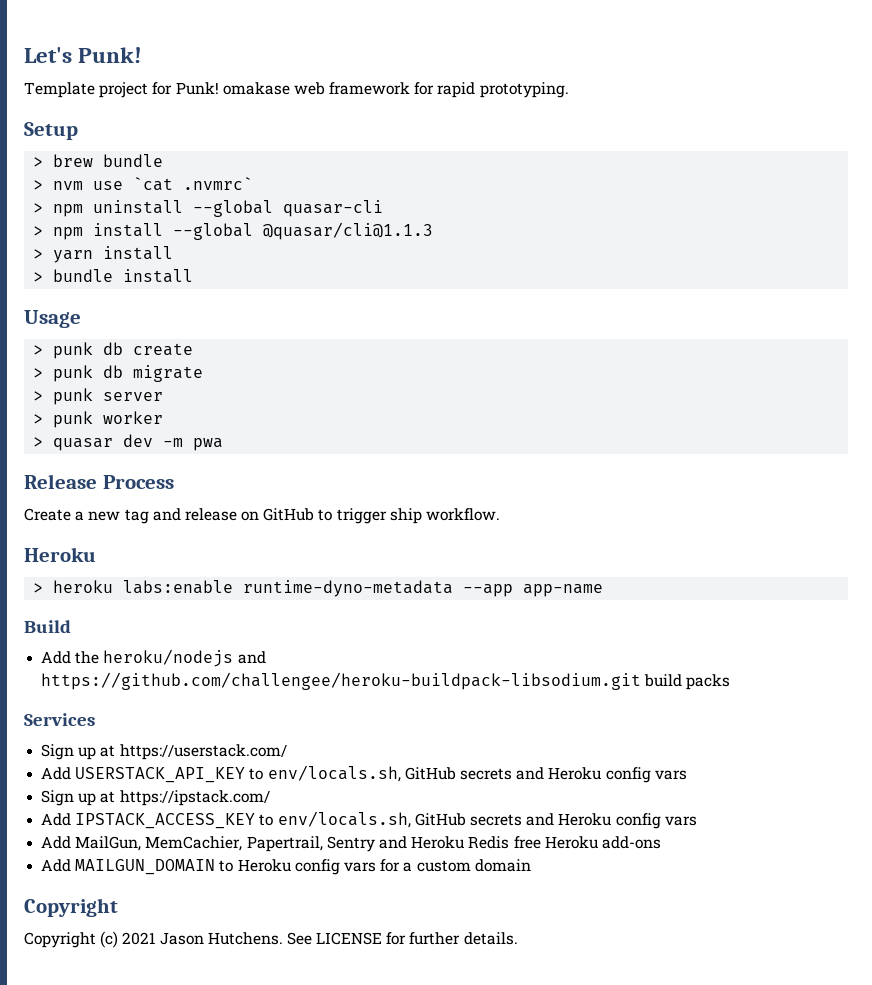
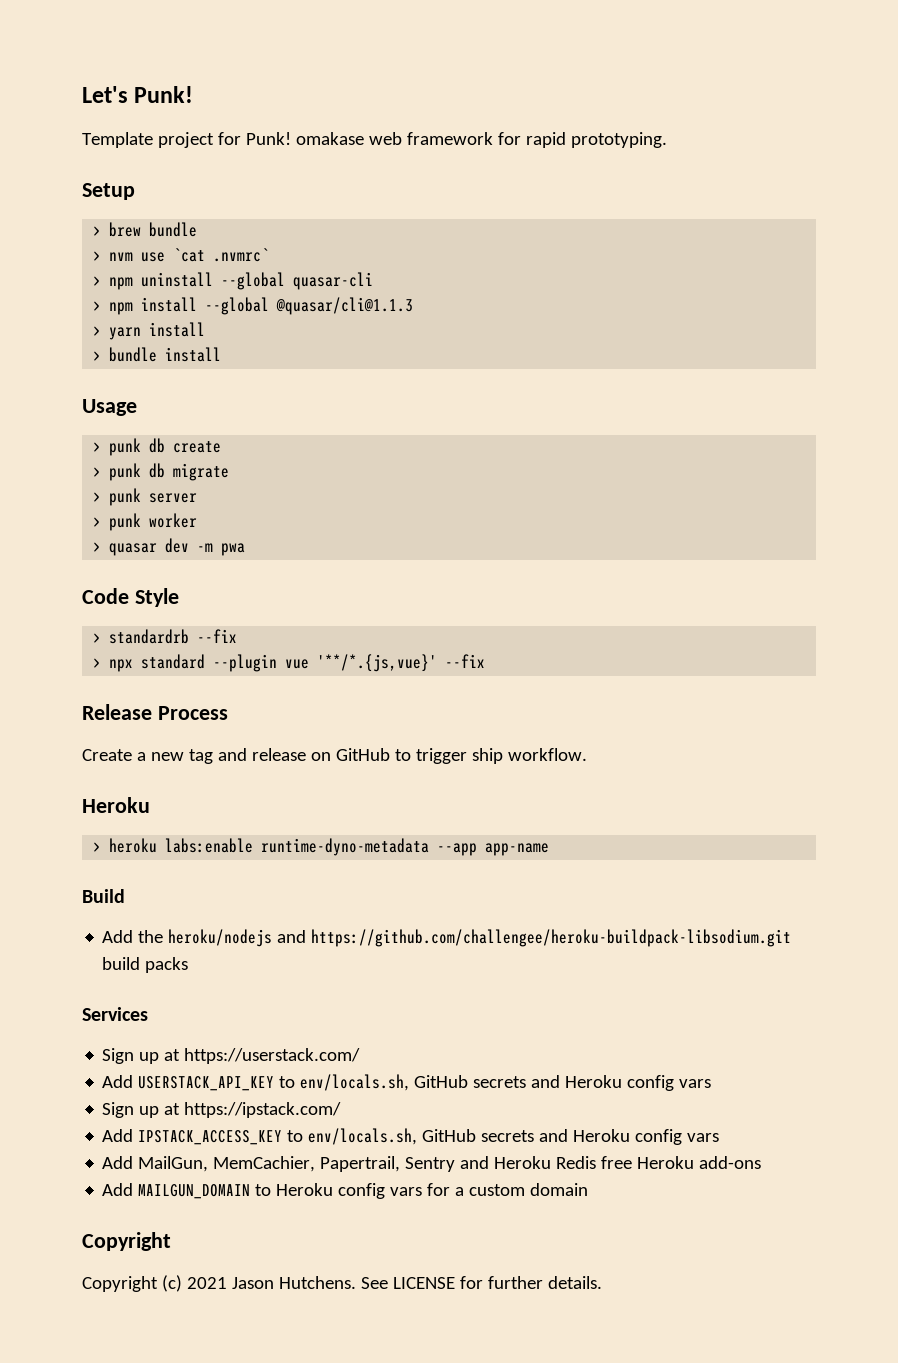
(224, 444) none -> [82,588,179,607] [93,629,238,644] [93,654,486,672] // Code Style // > standardrb --fix // > npx standard --plugin vue '**/*.{js,vue}' --fix

